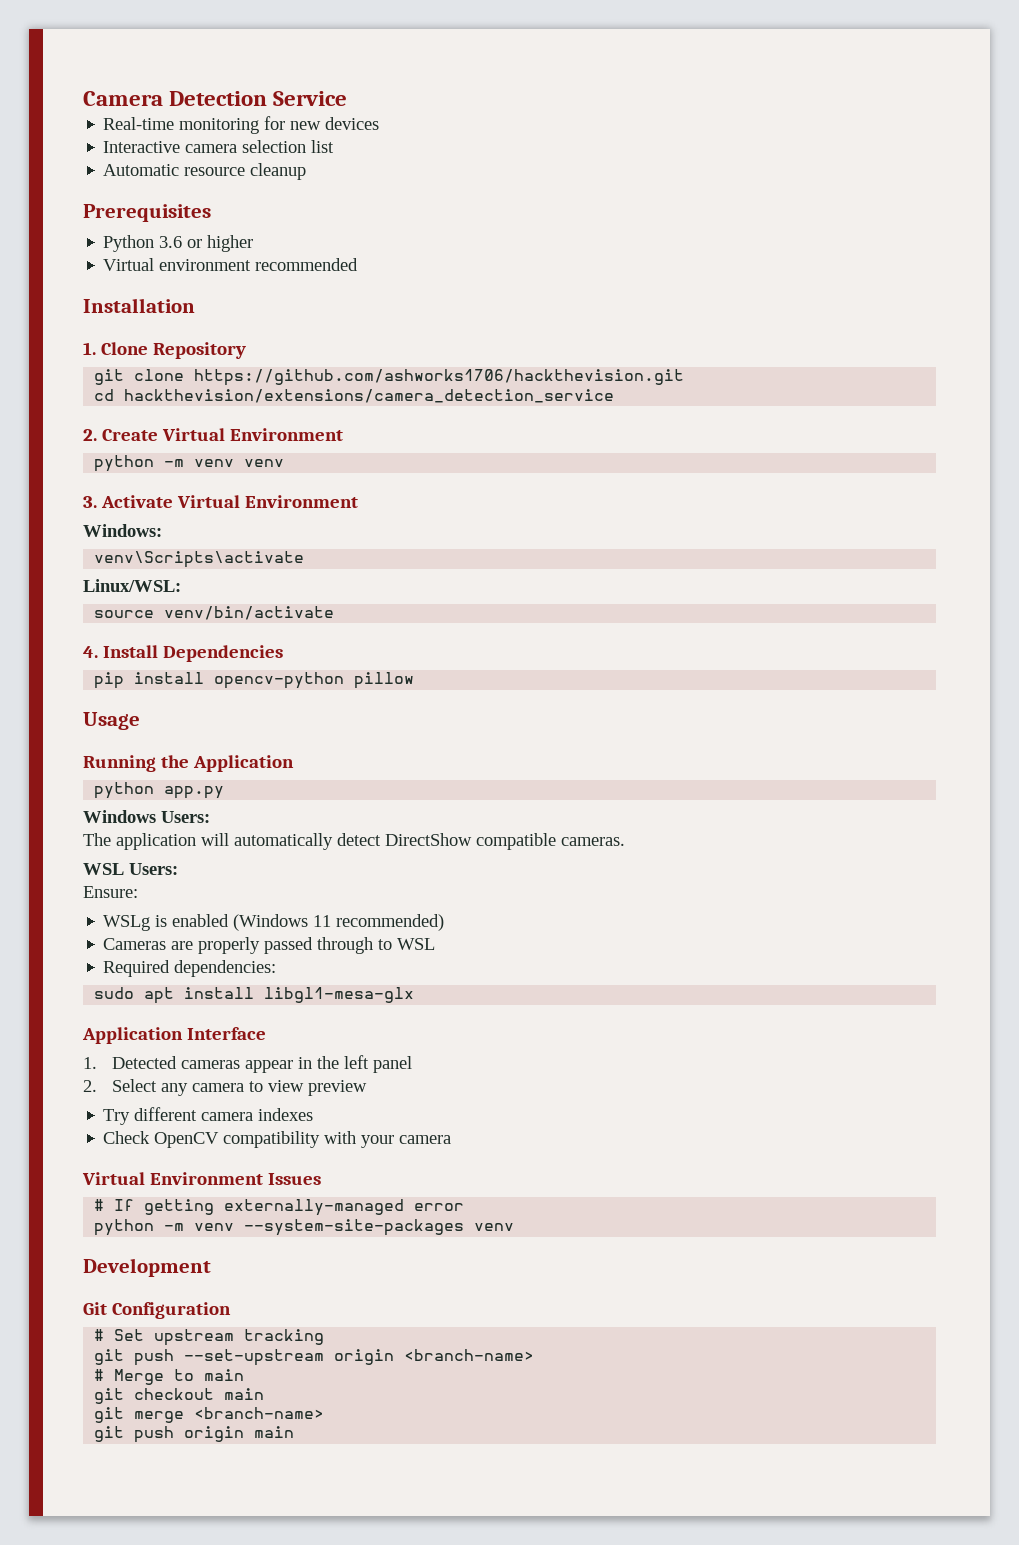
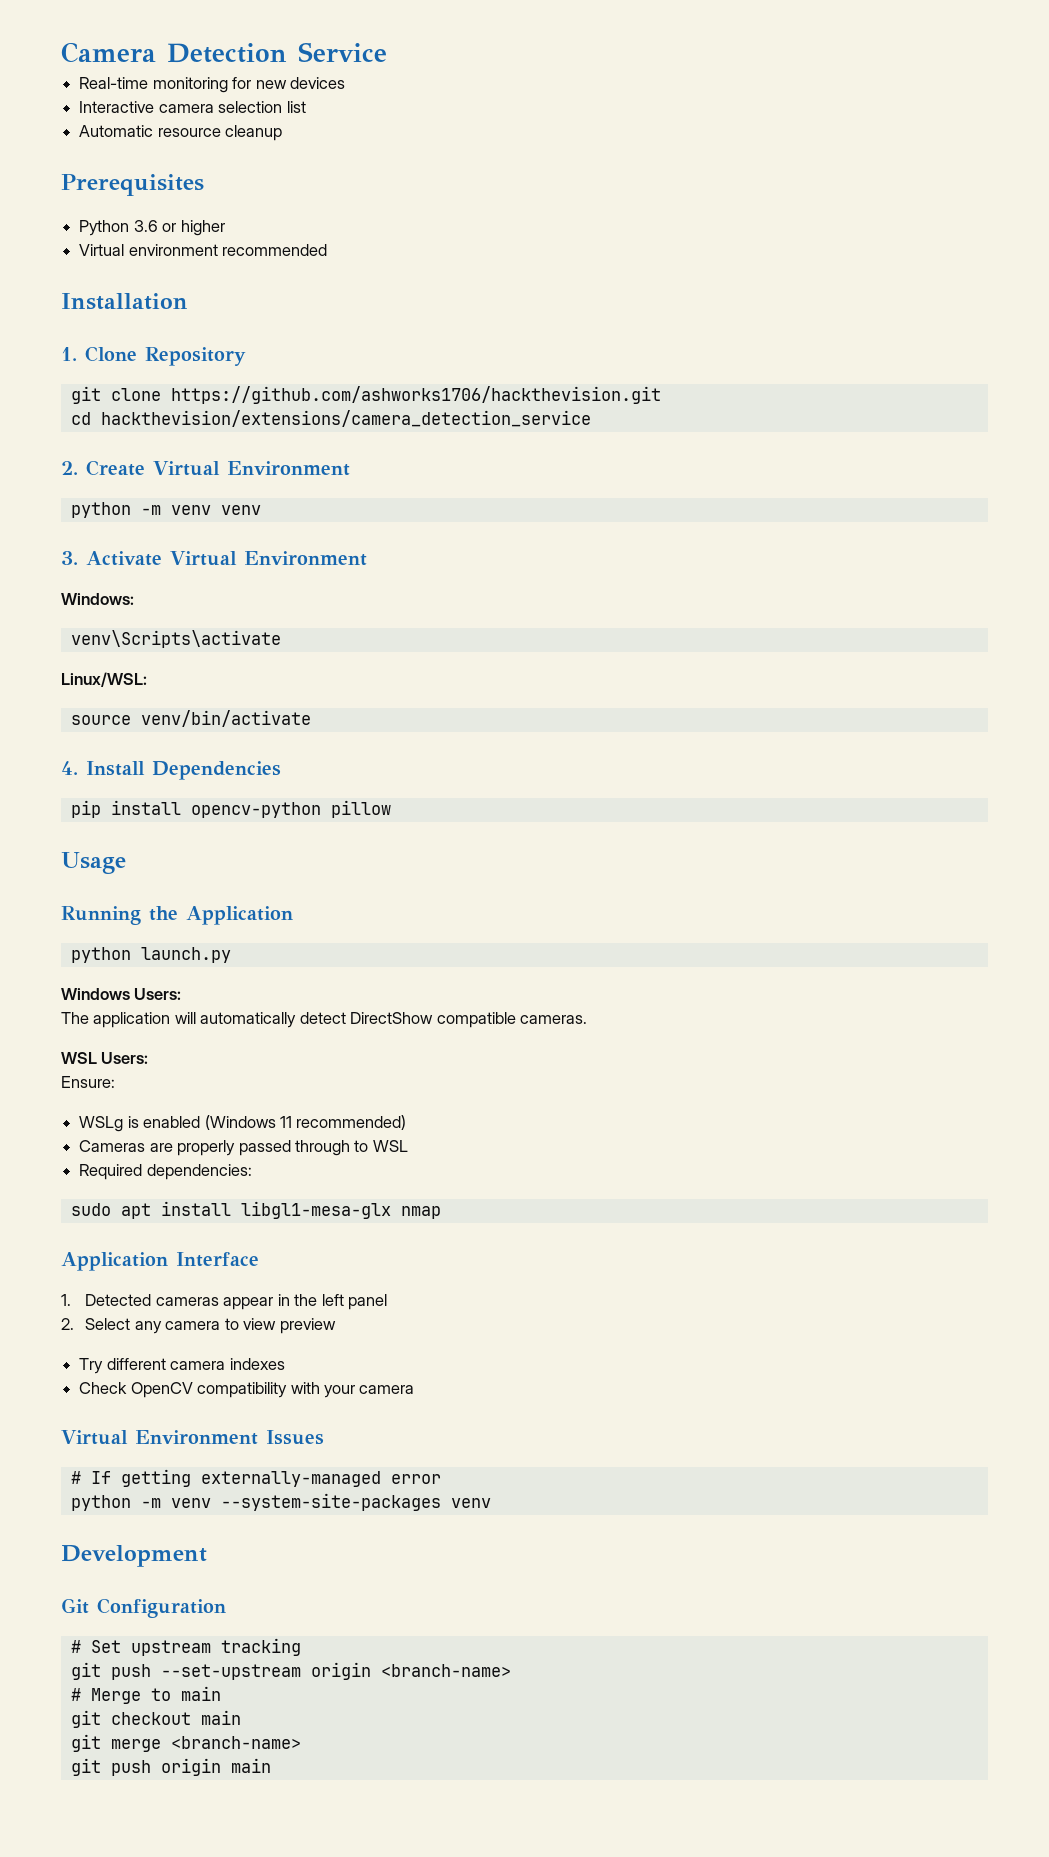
[164,786,225,799] app.py -> [140,947,231,963] launch.py
(415, 995) none -> [400,1206,441,1219] nmap

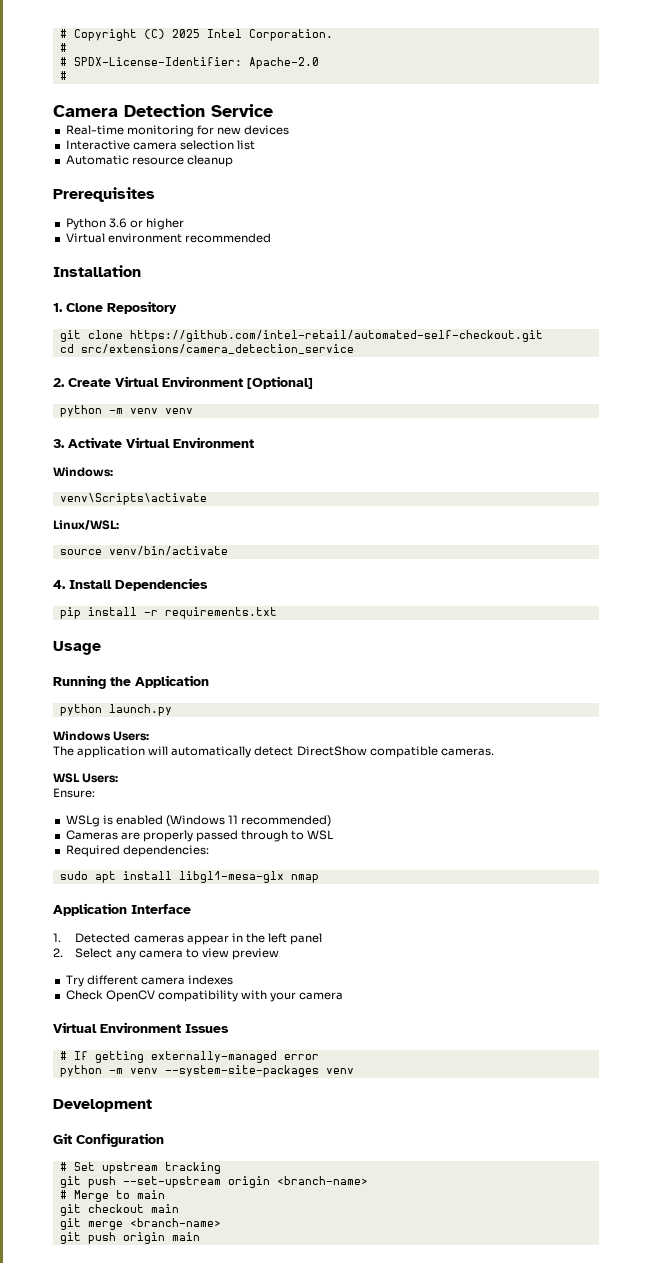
(61, 52) none -> [59,29,333,41] [59,43,67,52] [59,57,319,69] [59,71,67,80] # Copyright (C) 2025 Intel Corporation. // # // # SPDX-License-Identifier: Apache-2.0 // # //
[170,386,661,404] https://github.com/ashworks1706/hackthevision.git -> [129,330,543,342] https://github.com/intel-retail/automated-self-checkout.git
[100,410,591,427] hackthevision/extensions/camera_detection_service -> [80,344,354,354] src/extensions/camera_detection_service
(350, 468) none -> [247,376,313,389] [Optional]
[190,800,391,818] opencv-python pillow -> [143,607,277,619] -r requirements.txt

